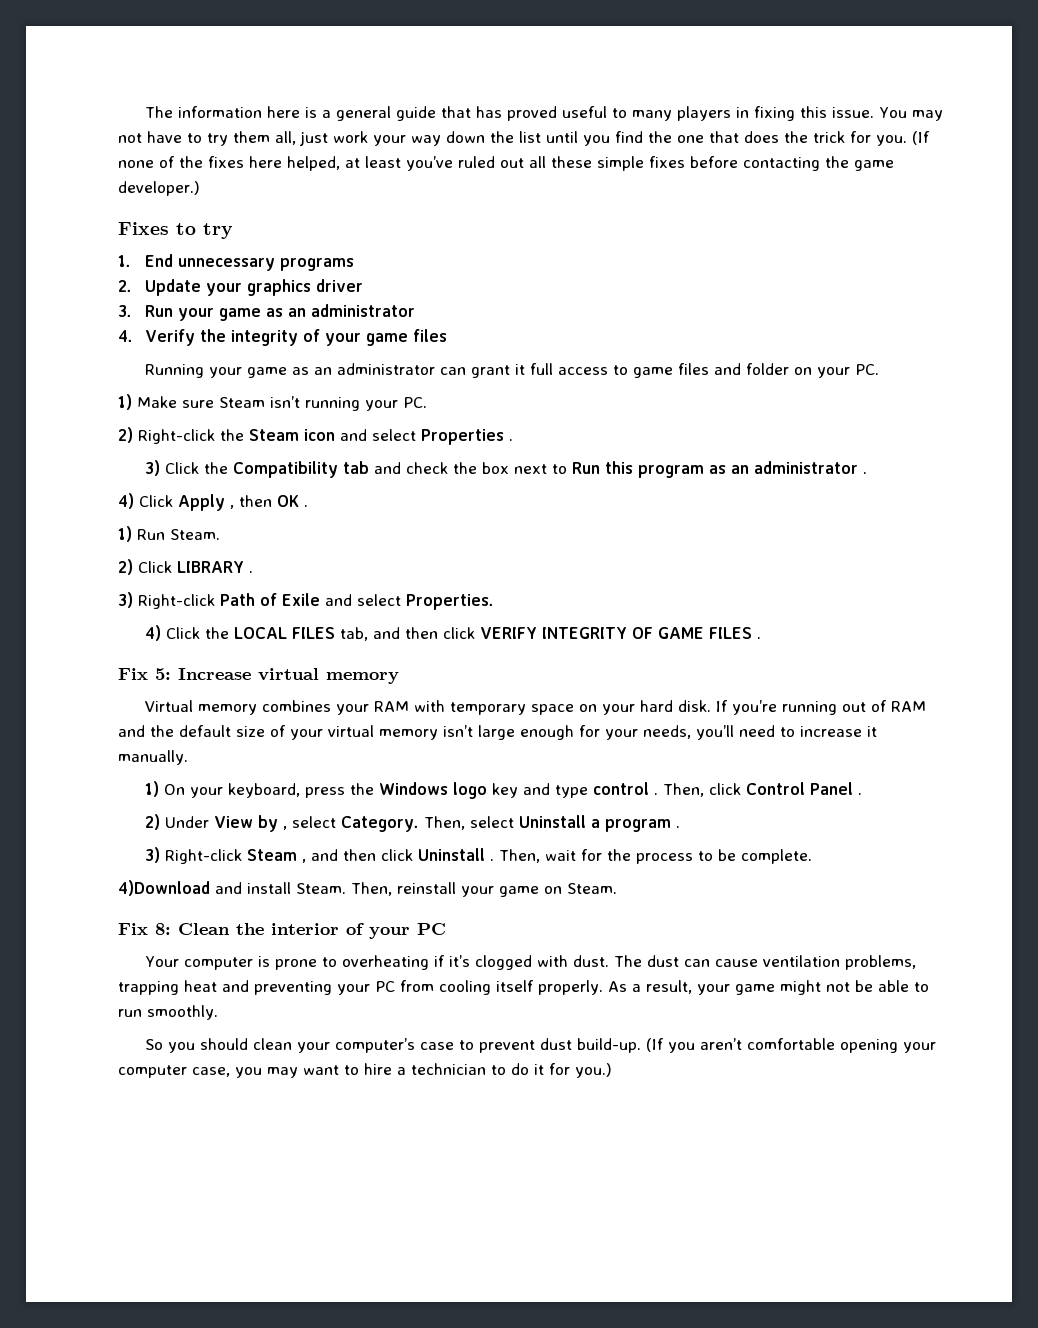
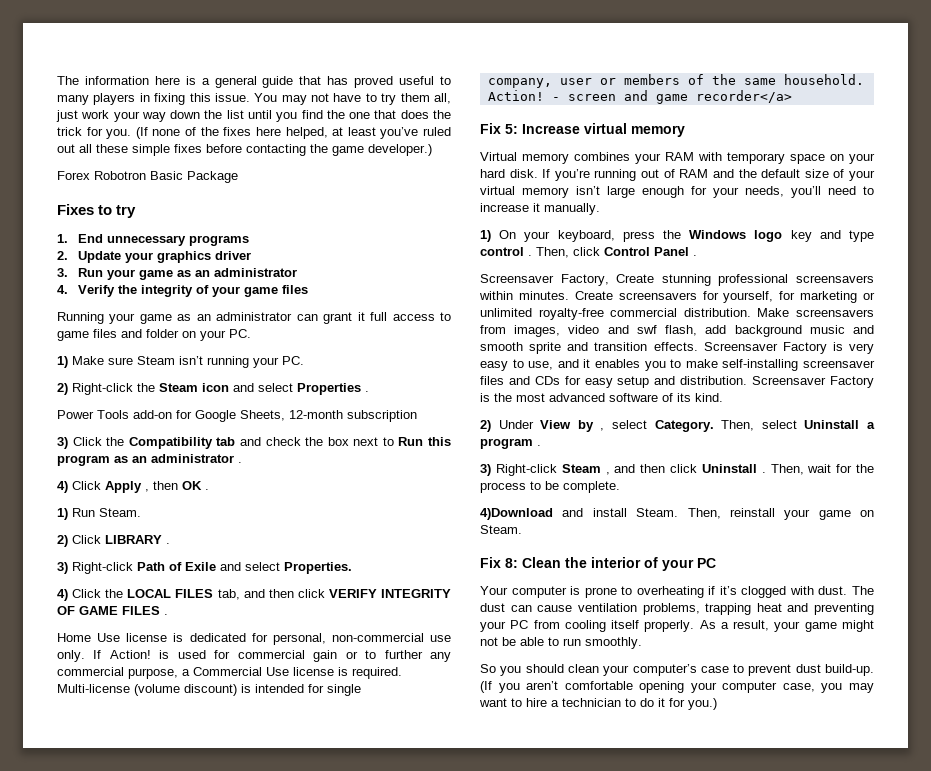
(200, 188) none -> [57,171,238,183] // Forex Robotron Basic Package
(513, 440) none -> [57,410,417,422] // Power Tools add-on for Google Sheets, 12-month subscription
(761, 638) none -> [57,633,451,645] [57,650,451,662] [57,667,402,679] [57,684,361,696] [487,74,864,88] [487,90,792,104] // Home Use license is dedicated for personal, non-commercial use only. If Action! is used for commercial gain or to further any commercial purpose, a Commercial Use license is required. Multi-license (volume discount) is intended for single // company, user or members of the same household. Action! - screen and game recorder</a>
(862, 794) none -> [480,274,874,286] [479,291,875,303] [480,308,874,320] [480,325,874,337] [480,342,874,354] [480,359,875,371] [480,376,874,388] [480,393,723,402] // Screensaver Factory, Create stunning professional screensavers within minutes. Create screensavers for yourself, for marketing or unlimited royalty-free commercial distribution. Make screensavers from images, video and swf flash, add background music and smooth sprite and transition effects. Screensaver Factory is very easy to use, and it enables you to make self-installing screensaver files and CDs for easy setup and distribution. Screensaver Factory is the most advanced software of its kind.

